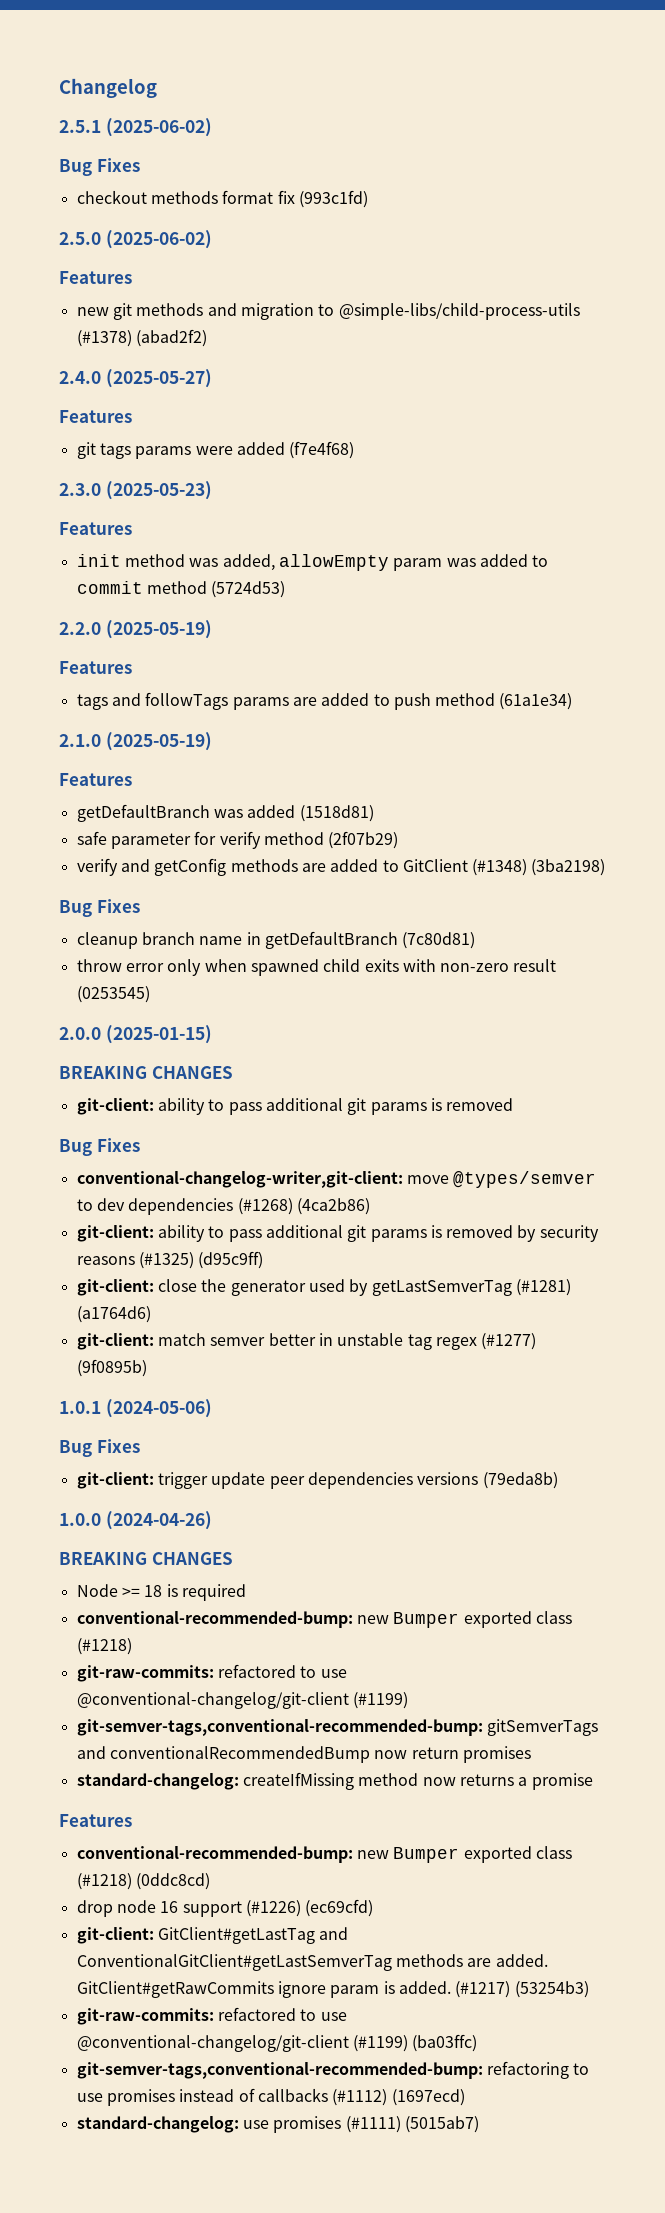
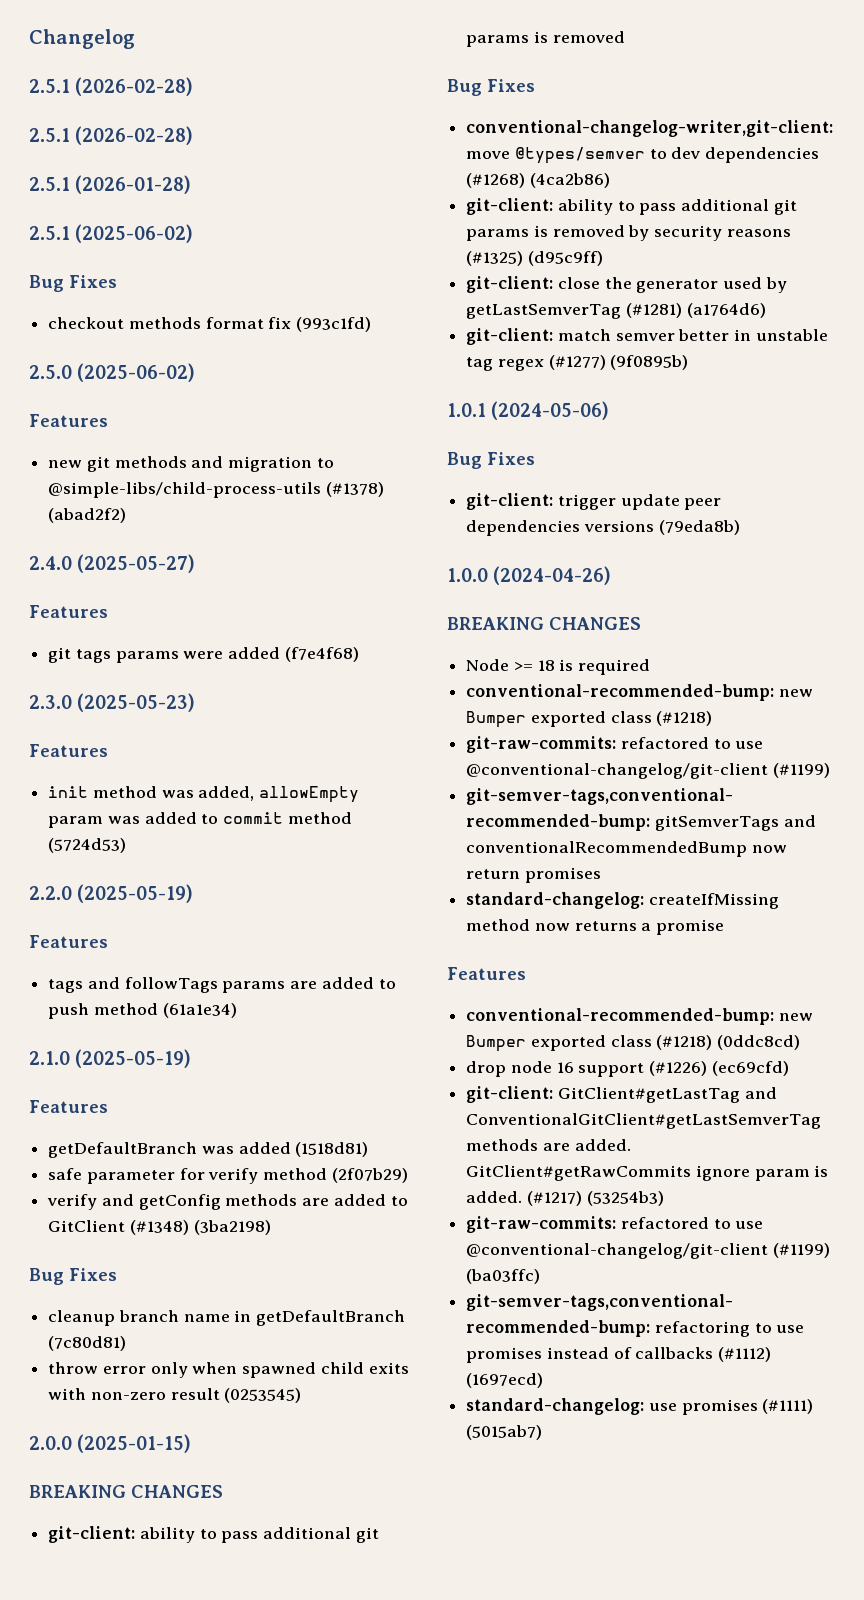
(157, 88) none -> [29,77,194,96] [29,126,194,145] [29,175,192,194] // 2.5.1 (2026-02-28) // 2.5.1 (2026-02-28) // 2.5.1 (2026-01-28)

